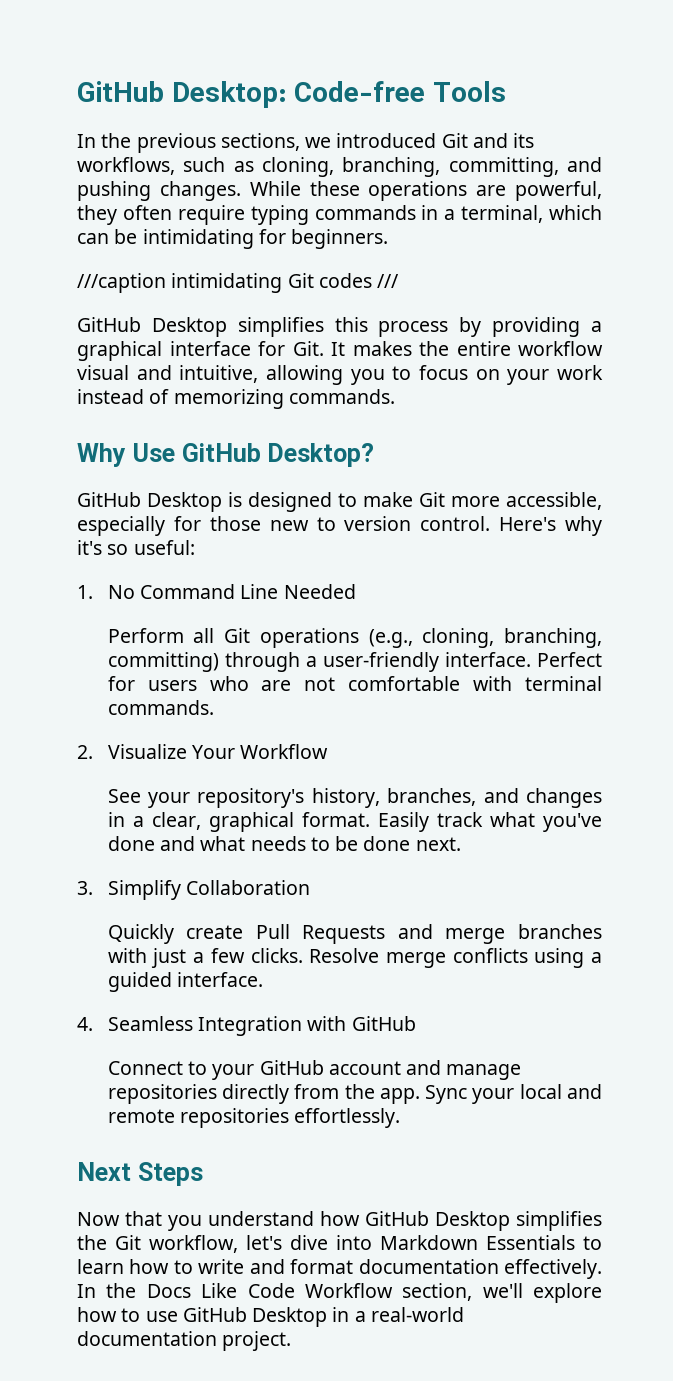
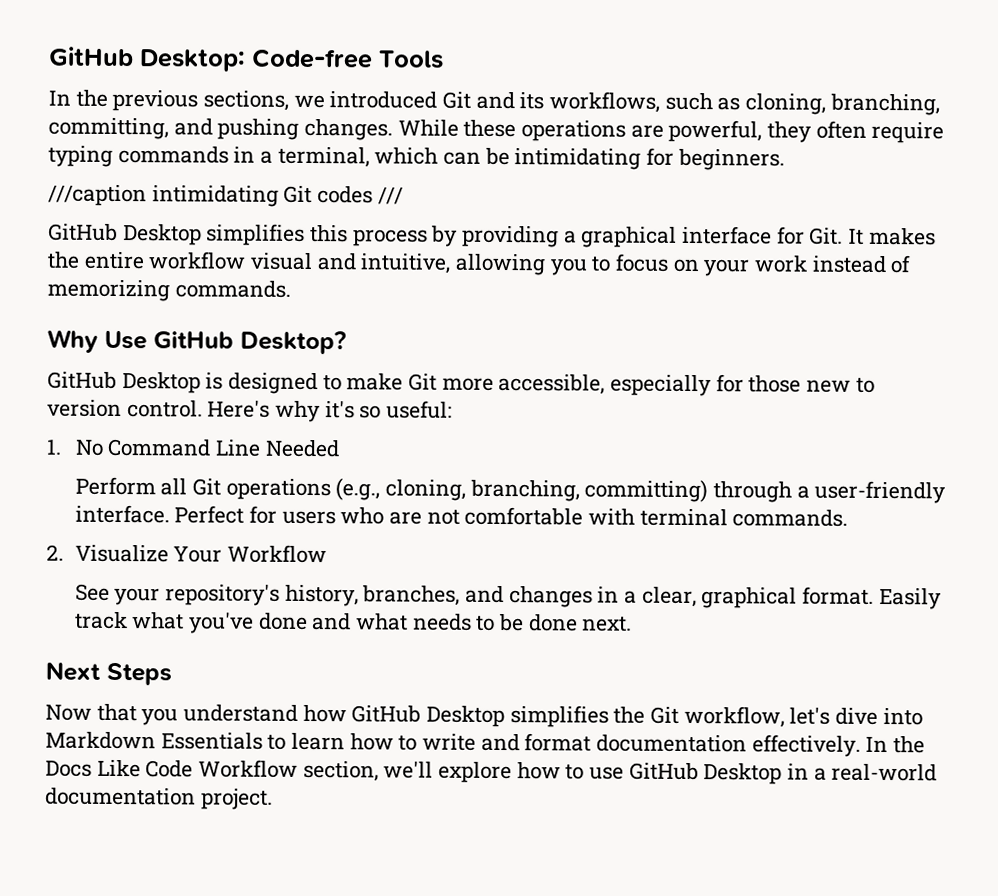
[77,880,310,900] [107,924,602,944] [107,948,602,968] [107,972,263,992] [77,1016,416,1036] [107,1060,522,1080] [107,1084,603,1104] [107,1108,401,1128] // 3. Simplify Collaboration // Quickly create Pull Requests and merge branches with just a few clicks. Resolve merge conflicts using a guided interface. // 4. Seamless Integration with GitHub // Connect to your GitHub account and manage repositories directly from the app. Sync your local and remote repositories effortlessly. -> (633, 624) none

